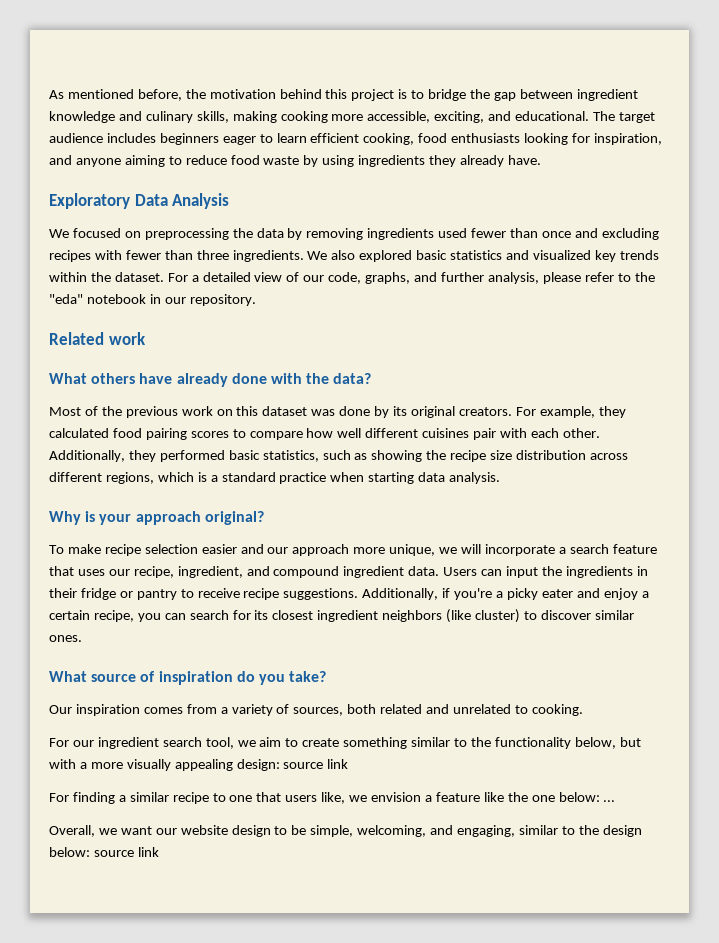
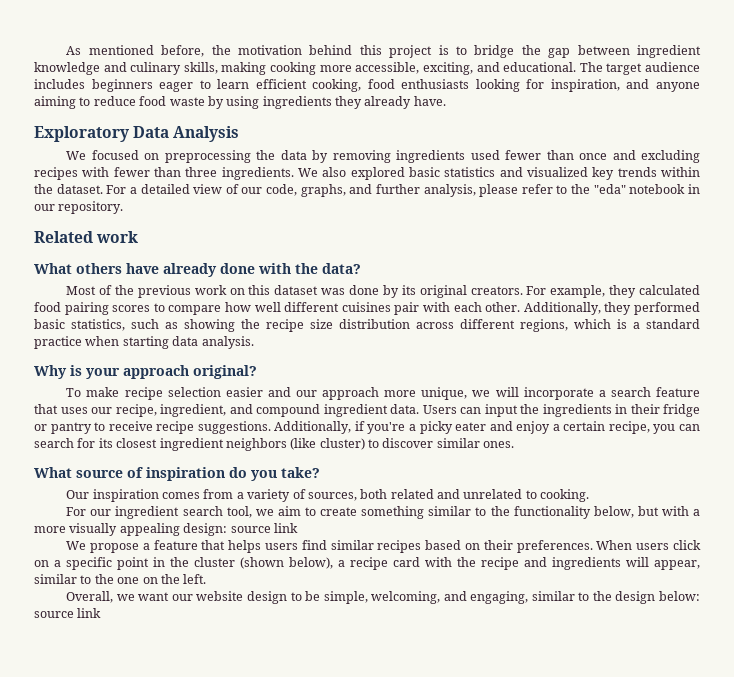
[49,792,616,804] For finding a similar recipe to one that users like, we envision a feature like the one below: ... -> [66,540,701,553] [34,557,700,570] [34,574,207,584] We propose a feature that helps users find similar recipes based on their preferences. When users click on a specific point in the cluster (shown below), a recipe card with the recipe and ingredients will appear, similar to the one on the left.

